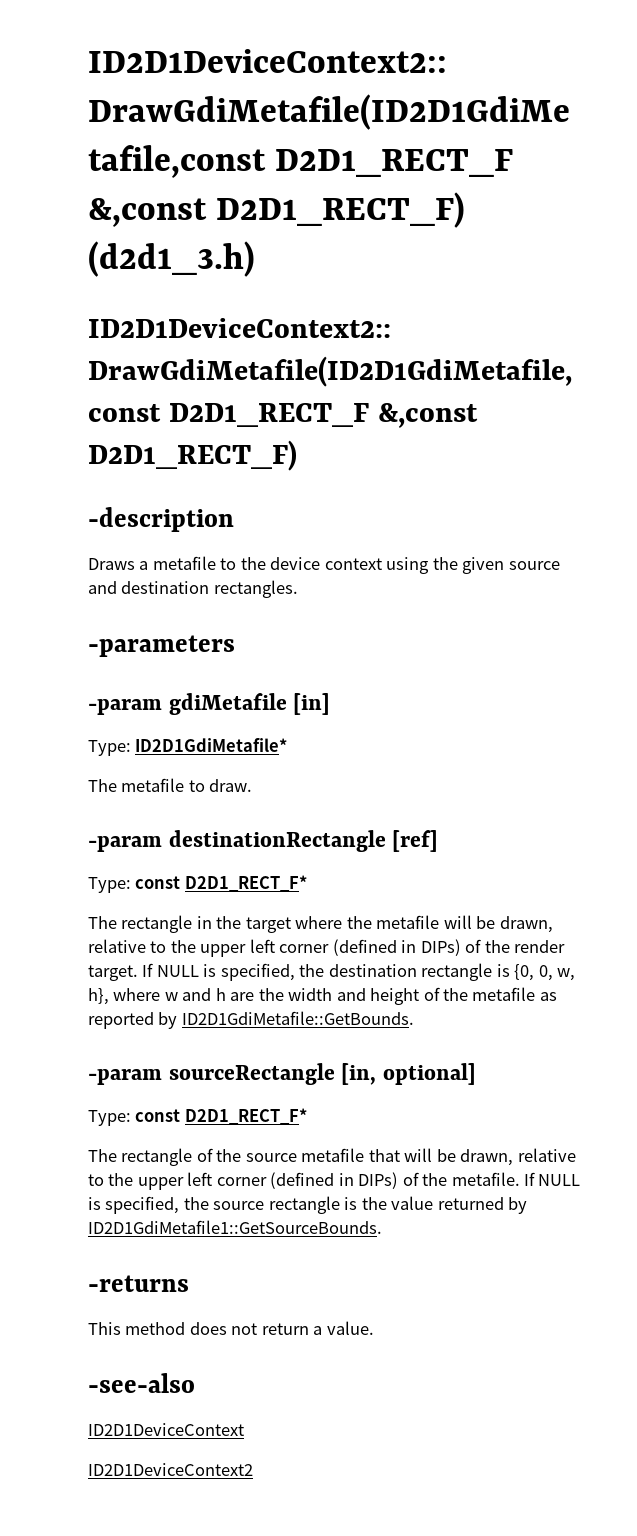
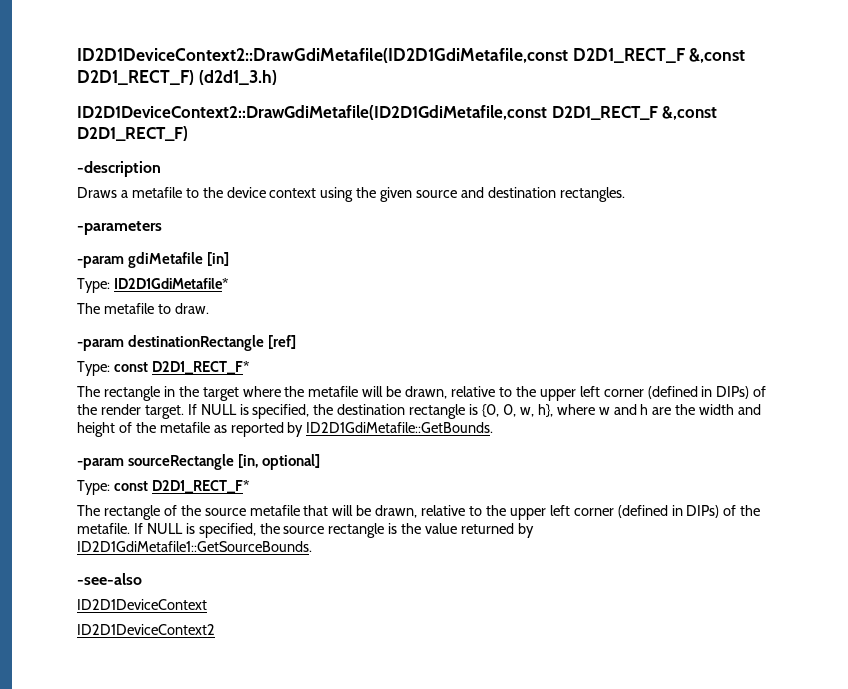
[88,1275,189,1292] [88,1321,374,1335] // -returns // This method does not return a value. -> (312, 546) none

